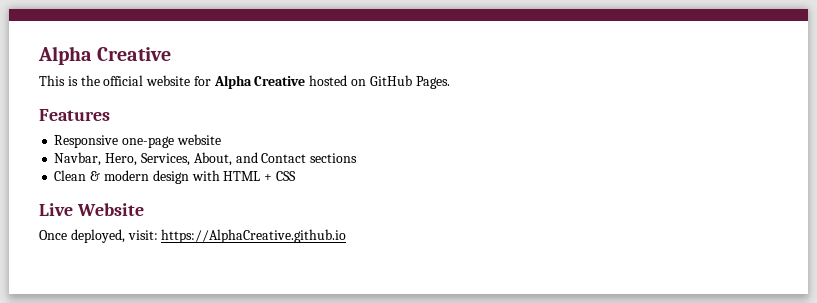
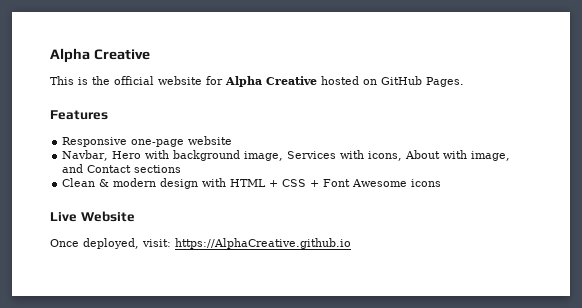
[105,152,232,166] Hero, Services, About, -> [112,150,511,161] Hero with background image, Services with icons, About with image,
(296, 176) none -> [310,179,442,187] + Font Awesome icons

